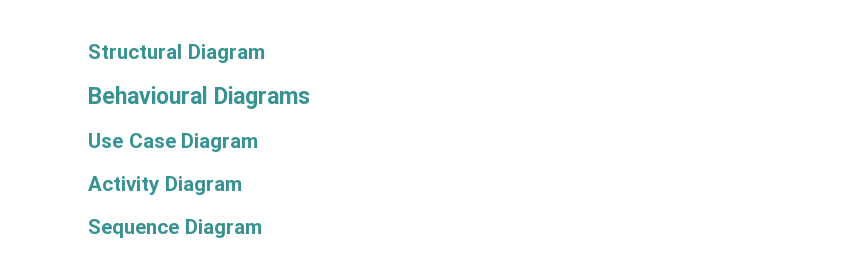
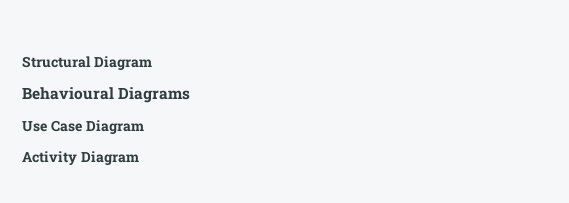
[88,219,262,238] // Sequence Diagram -> (139, 158) none

